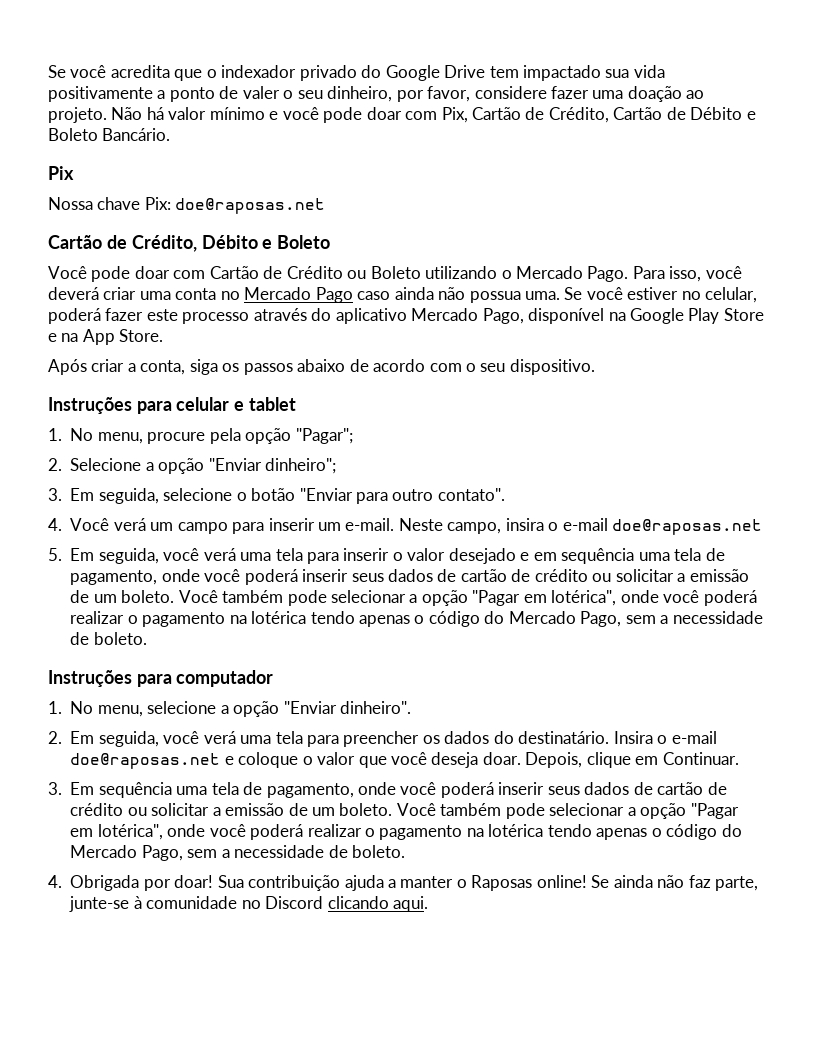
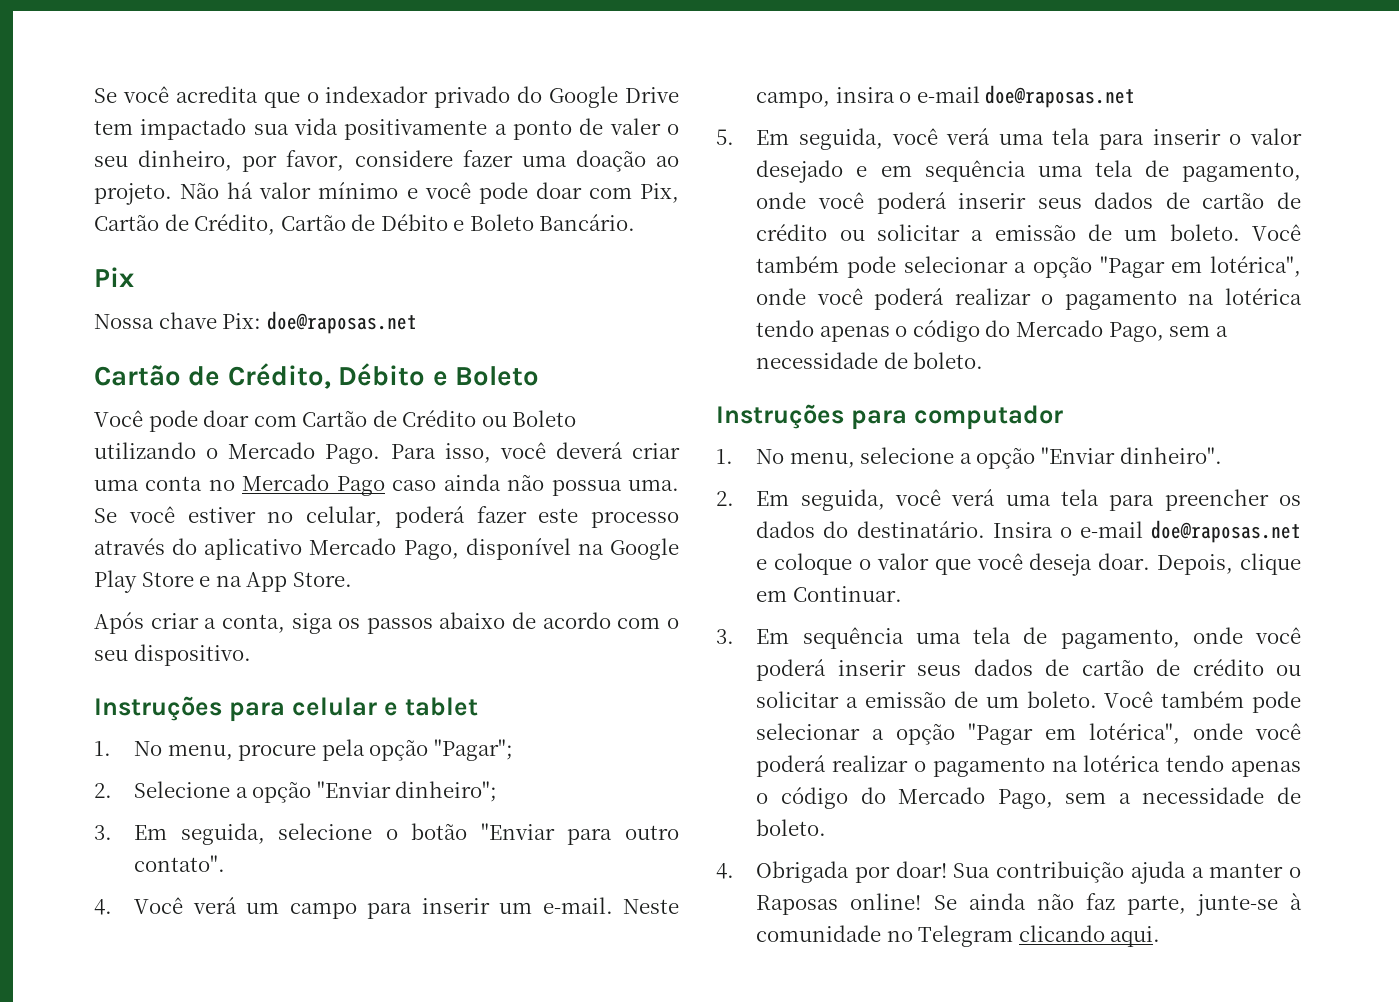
[265,896,324,909] Discord -> [918,925,1014,947] Telegram

